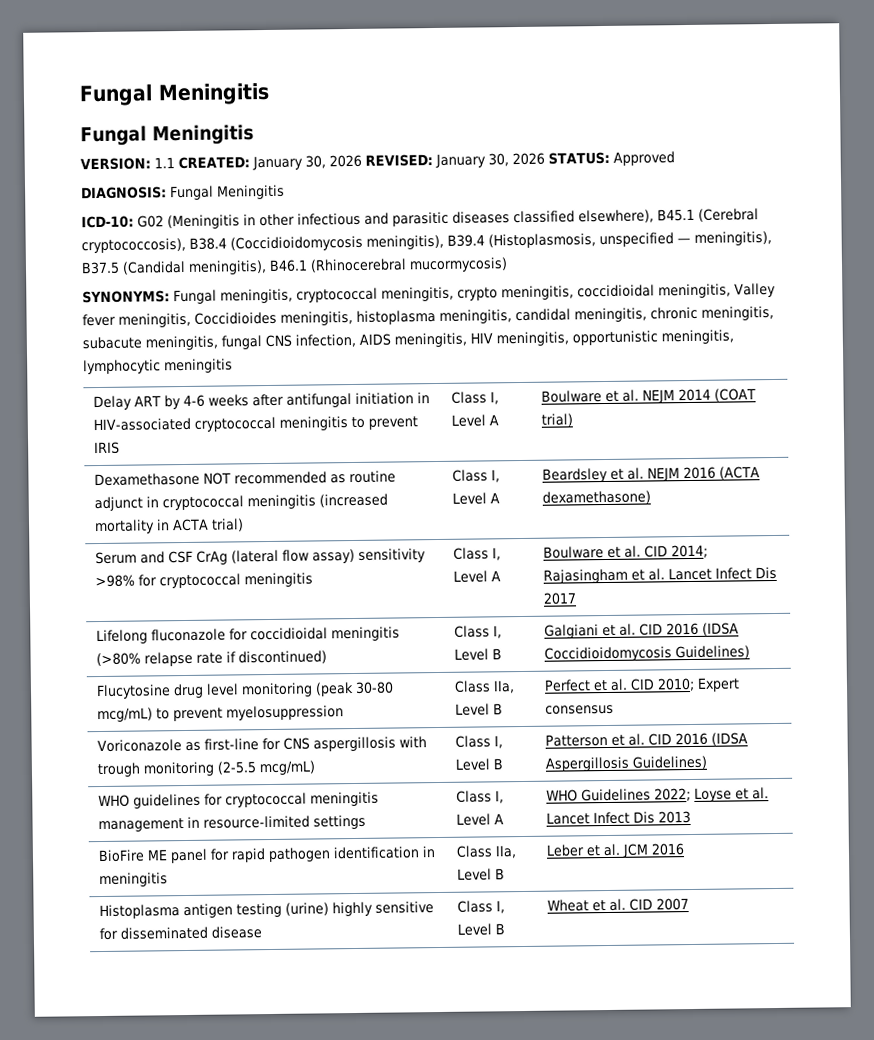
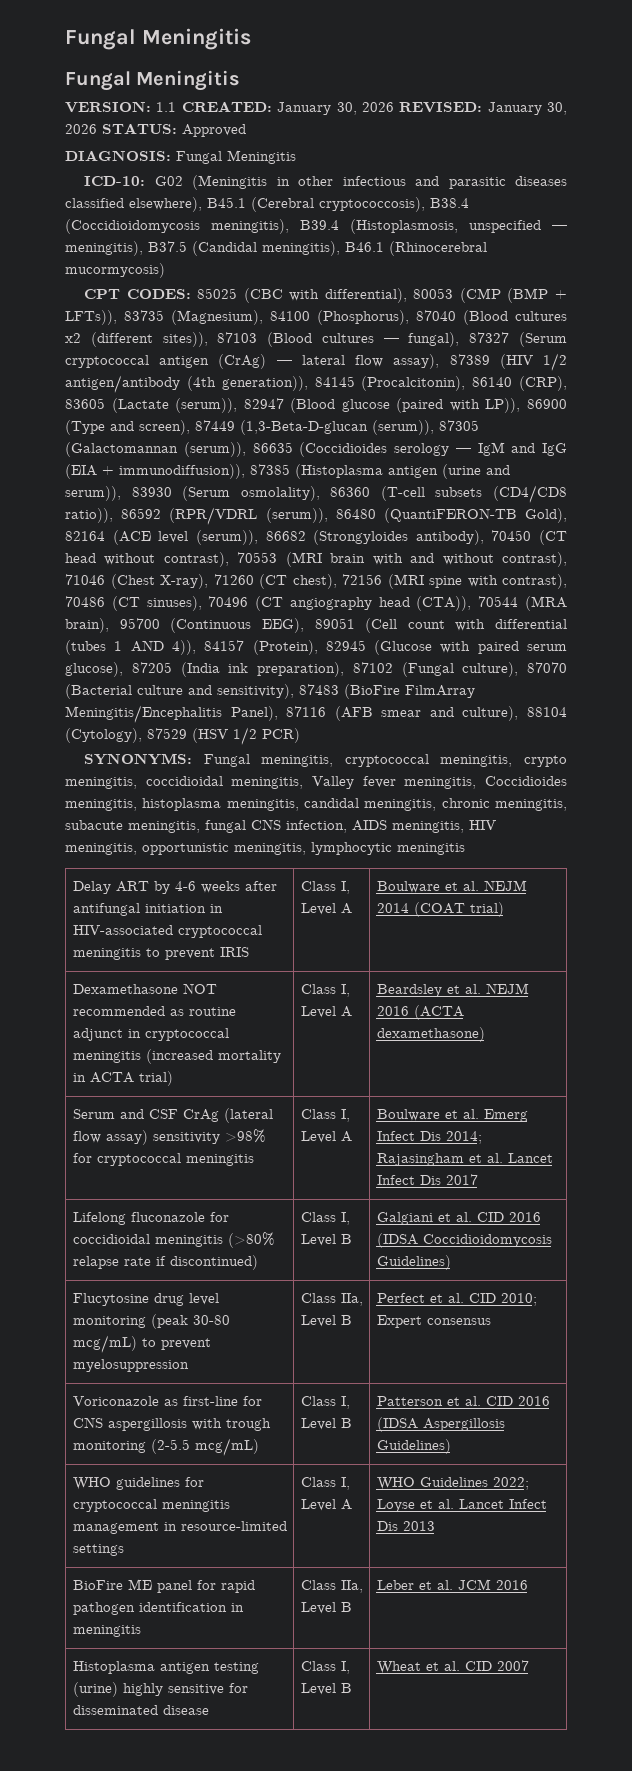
(508, 265) none -> [84,288,567,303] [65,310,567,325] [65,332,567,347] [65,353,567,371] [65,375,567,393] [65,398,567,413] [65,420,479,435] [65,442,567,457] [65,464,510,479] [65,485,567,503] [65,507,567,525] [65,530,567,545] [65,552,568,567] [65,574,567,589] [65,596,567,611] [65,618,567,633] [65,640,567,655] [65,662,567,677] [65,684,475,699] [65,705,567,723] [65,727,300,745] // CPT CODES: 85025 (CBC with differential), 80053 (CMP (BMP + LFTs)), 83735 (Magnesium), 84100 (Phosphorus), 87040 (Blood cultures x2 (different sites)), 87103 (Blood cultures — fungal), 87327 (Serum cryptococcal antigen (CrAg) — lateral flow assay), 87389 (HIV 1/2 antigen/antibody (4th generation)), 84145 (Procalcitonin), 86140 (CRP), 83605 (Lactate (serum)), 82947 (Blood glucose (paired with LP)), 86900 (Type and screen), 87449 (1,3-Beta-D-glucan (serum)), 87305 (Galactomannan (serum)), 86635 (Coccidioides serology — IgM and IgG (EIA + immunodiffusion)), 87385 (Histoplasma antigen (urine and serum)), 83930 (Serum osmolality), 86360 (T-cell subsets (CD4/CD8 ratio)), 86592 (RPR/VDRL (serum)), 86480 (QuantiFERON-TB Gold), 82164 (ACE level (serum)), 86682 (Strongyloides antibody), 70450 (CT head without contrast), 70553 (MRI brain with and without contrast), 71046 (Chest X-ray), 71260 (CT chest), 72156 (MRI spine with contrast), 70486 (CT sinuses), 70496 (CT angiography head (CTA)), 70544 (MRA brain), 95700 (Continuous EEG), 89051 (Cell count with differential (tubes 1 AND 4)), 84157 (Protein), 82945 (Glucose with paired serum glucose), 87205 (India ink preparation), 87102 (Fungal culture), 87070 (Bacterial culture and sensitivity), 87483 (BioFire FilmArray Meningitis/Encephalitis Panel), 87116 (AFB smear and culture), 88104 (Cytology), 87529 (HSV 1/2 PCR)
[643,545,668,558] CID -> [483,1109,528,1122] [376,1131,441,1141] Emerg Infect Dis

